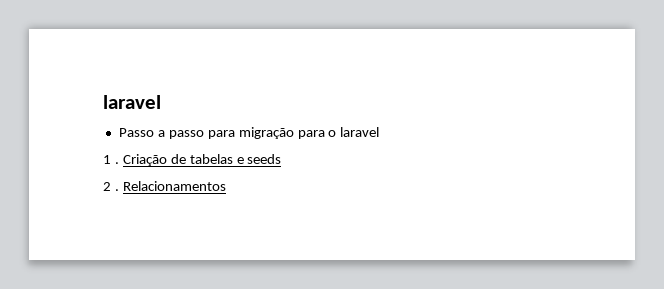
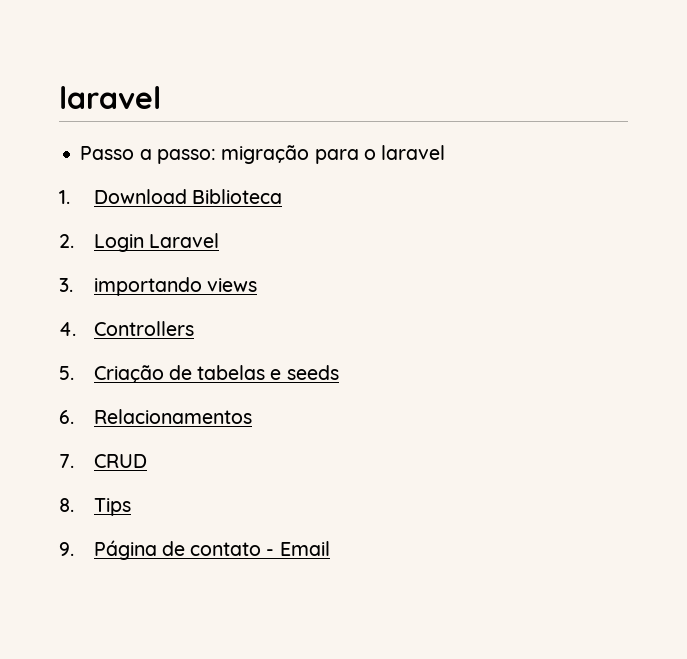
[168,130,235,139] passo para -> [156,149,216,164] passo:
[103,155,119,164] 1 . -> [59,189,282,204] [59,233,219,252] [59,277,257,296] [59,321,194,336] [59,366,74,380] 1. Download Biblioteca // 2. Login Laravel // 3. importando views // 4. Controllers // 5.
[103,182,119,191] 2 . -> [59,410,74,424] 6.
(226, 186) none -> [59,454,147,468] [59,498,131,516] [59,540,330,560] // 7. CRUD // 8. Tips // 9. Página de contato - Email

